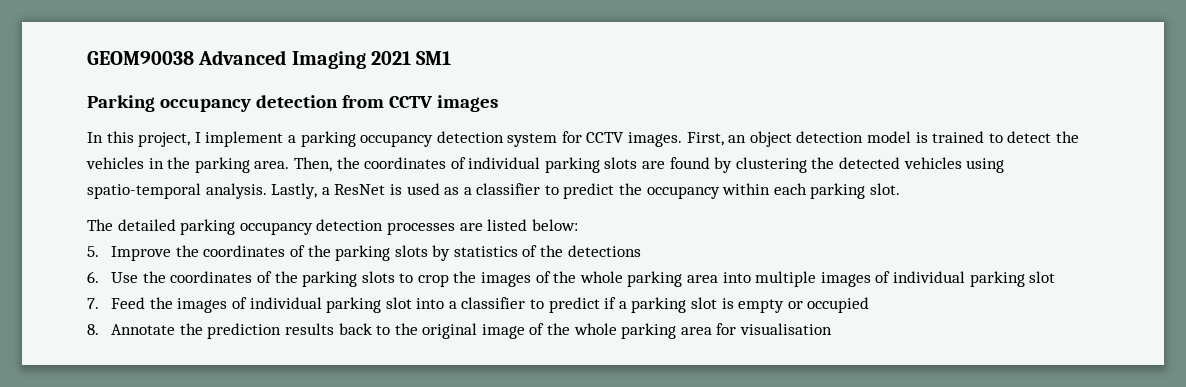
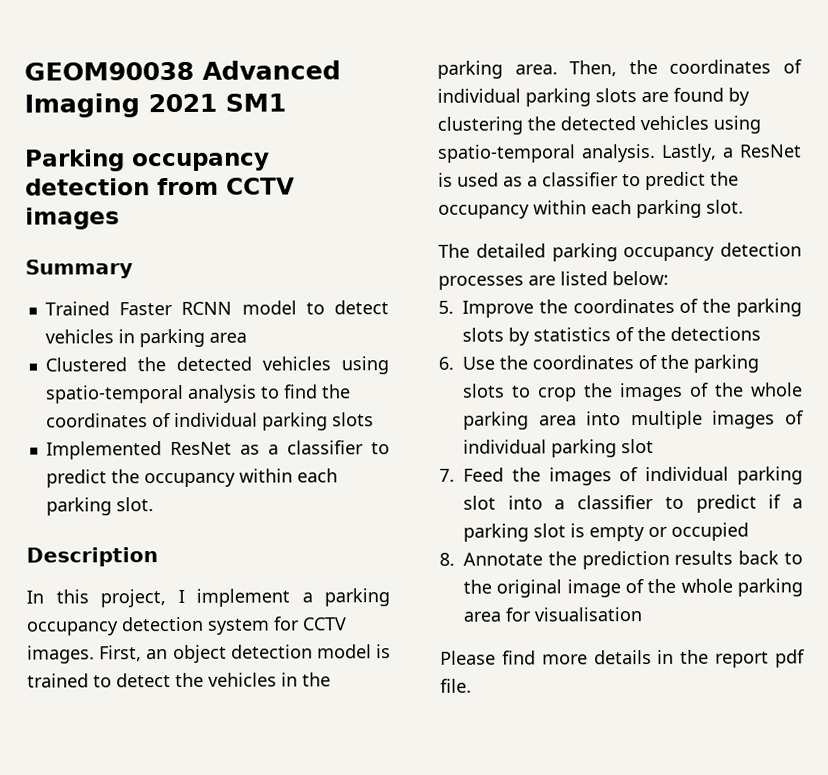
(498, 103) none -> [25,259,133,279] [44,300,389,316] [44,328,247,348] [44,356,389,375] [44,384,351,404] [45,412,374,431] [45,440,390,460] [45,468,338,488] [45,497,154,516] [26,547,158,567] // Summary // Trained Faster RCNN model to detect vehicles in parking area // Clustered the detected vehicles using spatio-temporal analysis to find the coordinates of individual parking slots // Implemented ResNet as a classifier to predict the occupancy within each parking slot. // Description
(833, 329) none -> [440,649,805,668] [440,678,472,693] // Please find more details in the report pdf file.

